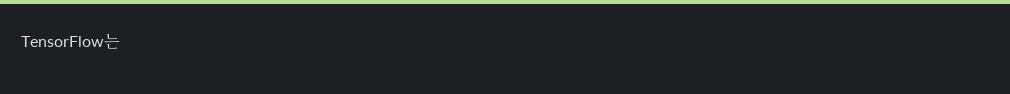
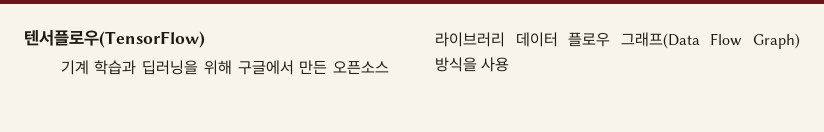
[21,34,120,49] TensorFlow는 -> [24,30,205,48] [60,60,389,75] [435,32,800,49] [435,57,510,72] 텐서플로우(TensorFlow) // 기계 학습과 딥러닝을 위해 구글에서 만든 오픈소스 라이브러리 데이터 플로우 그래프(Data Flow Graph) 방식을 사용

